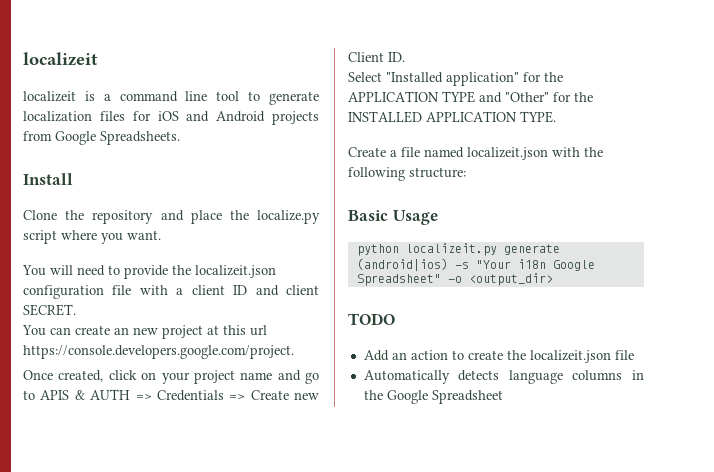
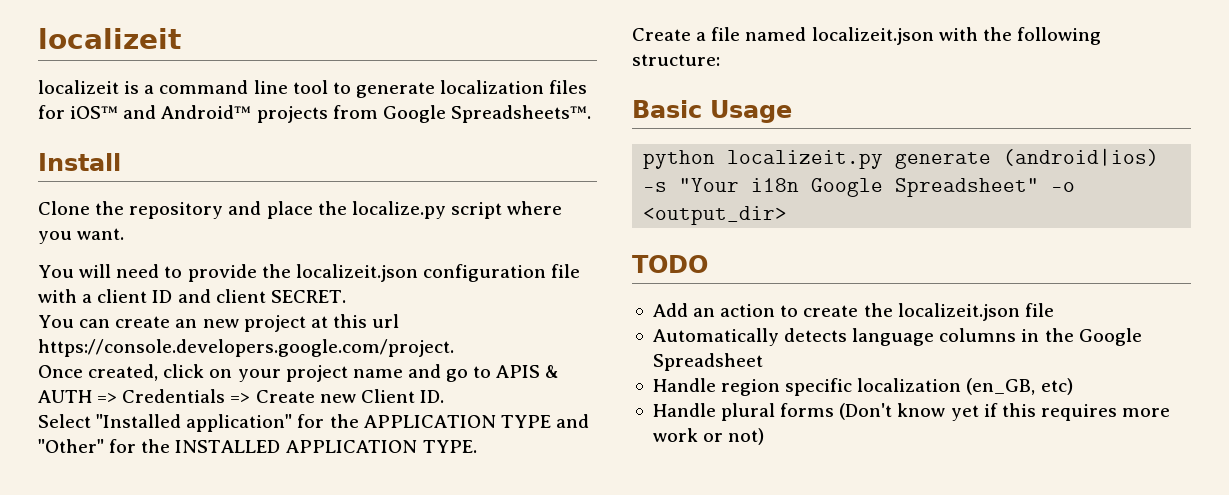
[157,111,266,122] iOS and Android -> [70,105,252,119] iOS™ and Android™
[100,131,180,145] Spreadsheets. -> [450,105,591,123] Spreadsheets™.
(503, 397) none -> [652,378,1073,396] [652,403,1171,421] [652,428,765,445] // Handle region specific localization (en_GB, etc) // Handle plural forms (Don't know yet if this requires more work or not)

